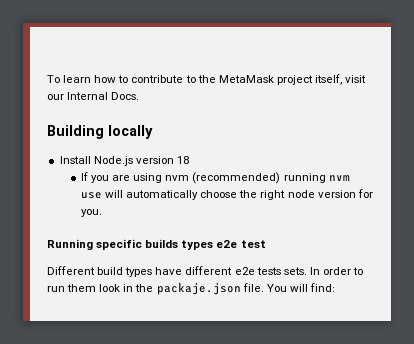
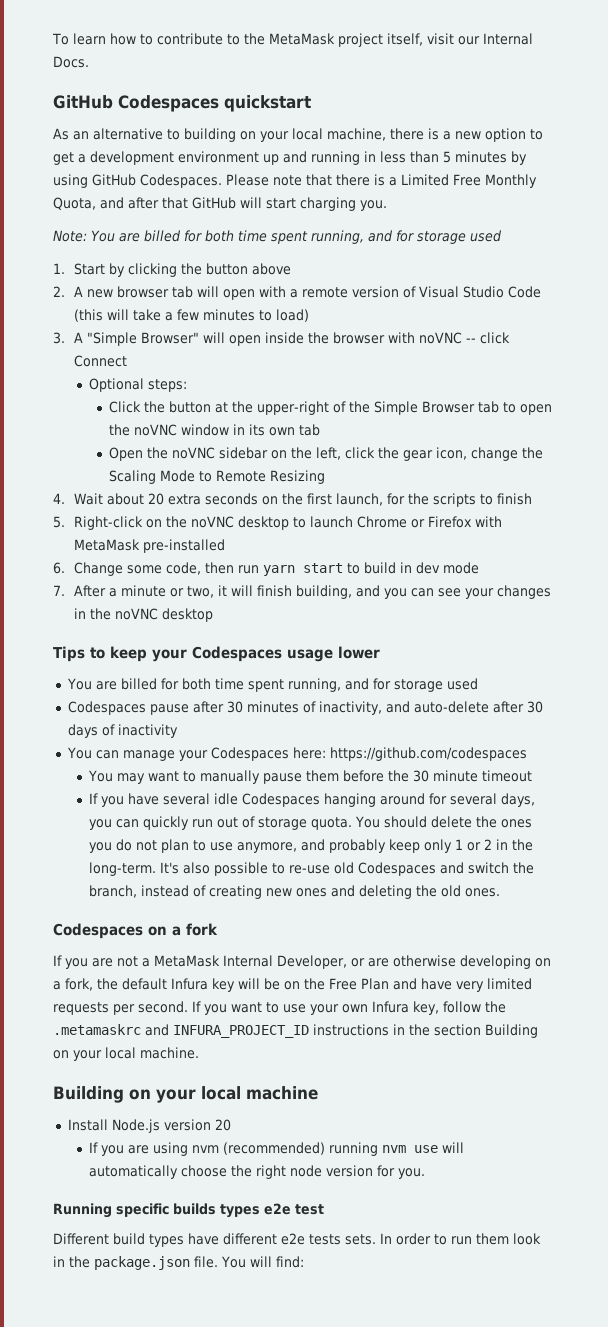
[47,125,153,139] Building locally -> [53,95,311,112] [53,128,543,142] [53,151,527,165] [53,174,537,188] [53,197,387,211] [53,230,502,244] [53,263,291,277] [53,286,541,300] [73,309,309,322] [53,332,510,346] [73,355,127,367] [88,378,187,392] [109,401,553,415] [109,424,321,436] [109,447,544,461] [109,470,326,484] [53,493,532,507] [53,516,502,530] [73,539,225,553] [53,562,479,576] [53,585,551,599] [73,608,213,622] [53,646,380,662] [66,678,478,692] [67,701,543,715] [67,724,178,738] [66,747,527,761] [87,770,532,784] [88,793,535,807] [88,816,532,830] [88,839,533,853] [88,862,534,876] [88,885,500,899] [53,923,218,939] [53,955,551,969] [53,978,532,992] [53,1001,506,1015] [53,1024,538,1038] [53,1047,199,1061] [53,1086,318,1103] GitHub Codespaces quickstart // As an alternative to building on your local machine, there is a new option to get a development environment up and running in less than 5 minutes by using GitHub Codespaces. Please note that there is a Limited Free Monthly Quota, and after that GitHub will start charging you. // Note: You are billed for both time spent running, and for storage used // 1. Start by clicking the button above // 2. A new browser tab will open with a remote version of Visual Studio Code (this will take a few minutes to load) // 3. A "Simple Browser" will open inside the browser with noVNC -- click Connect // Optional steps: // Click the button at the upper-right of the Simple Browser tab to open the noVNC window in its own tab // Open the noVNC sidebar on the left, click the gear icon, change the Scaling Mode to Remote Resizing // 4. Wait about 20 extra seconds on the first launch, for the scripts to finish // 5. Right-click on the noVNC desktop to launch Chrome or Firefox with MetaMask pre-installed // 6. Change some code, then run yarn start to build in dev mode // 7. After a minute or two, it will finish building, and you can see your changes in the noVNC desktop // Tips to keep your Codespaces usage lower // You are billed for both time spent running, and for storage used // Codespaces pause after 30 minutes of inactivity, and auto-delete after 30 days of inactivity // You can manage your Codespaces here: https://github.com/codespaces // You may want to manually pause them before the 30 minute timeout // If you have several idle Codespaces hanging around for several days, you can quickly run out of storage quota. You should delete the ones you do not plan to use anymore, and probably keep only 1 or 2 in the long-term. It's also possible to re-use old Codespaces and switch the branch, instead of creating new ones and deleting the old ones. // Codespaces on a fork // If you are not a MetaMask Internal Developer, or are otherwise developing on a fork, the default Infura key will be on the Free Plan and have very limited requests per second. If you want to use your own Infura key, follow the .metamaskrc and INFURA_PROJECT_ID instructions in the section Building on your local machine. // Building on your local machine
[176,156,189,164] 18 -> [214,1119,231,1131] 20
[156,282,241,295] packaje.json -> [94,1256,190,1270] package.json

